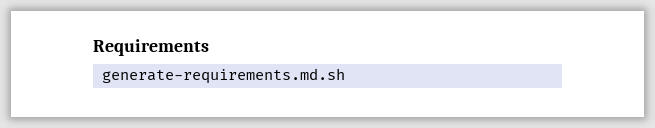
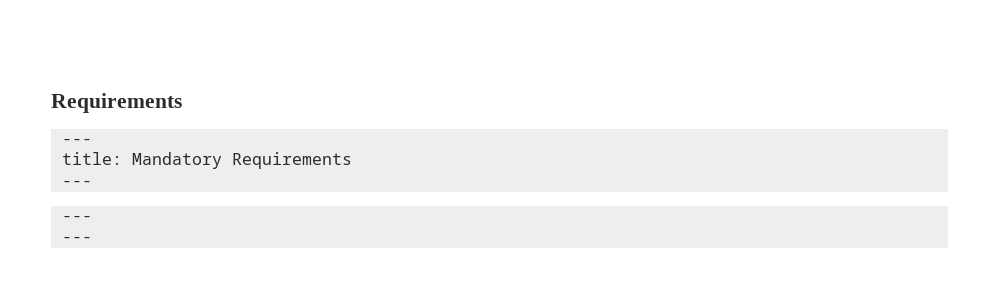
[93,39,209,56] [102,68,346,84] Requirements // generate-requirements.md.sh -> [51,93,182,113] [62,138,93,144] [62,152,353,169] [62,180,93,186] [62,215,93,221] [62,236,93,242] Requirements // --- // title: Mandatory Requirements // --- // --- // ---

